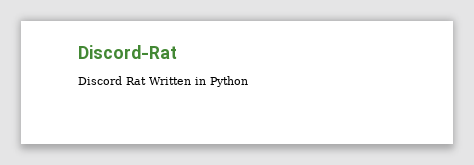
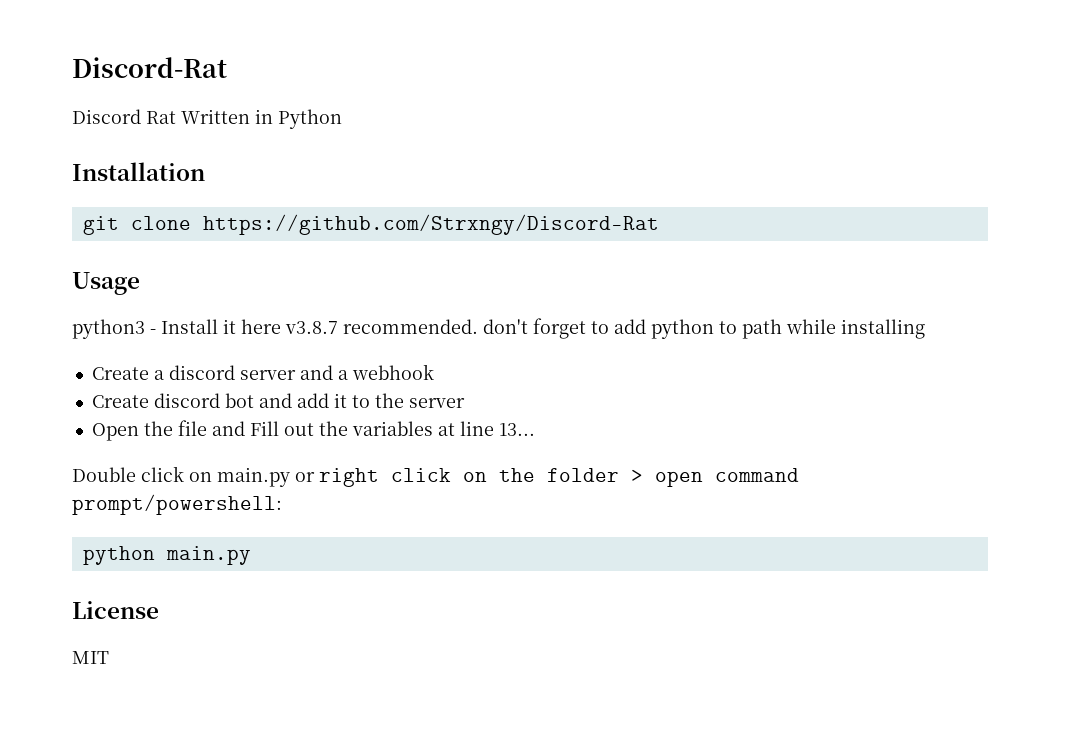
(248, 81) none -> [72,162,205,181] [82,214,659,235] [72,272,140,295] [72,318,925,339] [91,364,434,380] [91,393,465,408] [91,420,535,441] [72,466,799,487] [72,494,282,515] [82,546,251,565] [72,601,159,619] [72,651,109,664] // Installation // git clone https://github.com/Strxngy/Discord-Rat // Usage // python3 - Install it here v3.8.7 recommended. don't forget to add python to path while installing // Create a discord server and a webhook // Create discord bot and add it to the server // Open the file and Fill out the variables at line 13... // Double click on main.py or right click on the folder > open command prompt/powershell: // python main.py // License // MIT

